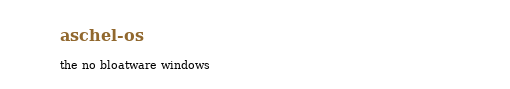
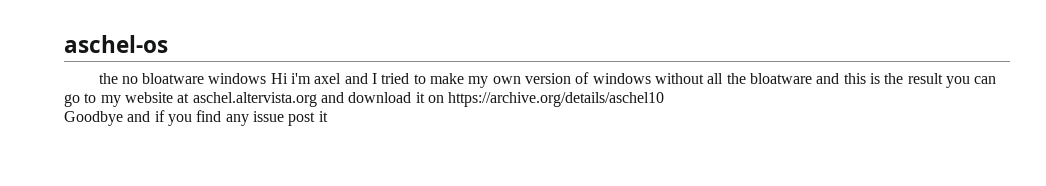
(210, 64) none -> [270,72,997,88] [64,92,665,107] [64,110,328,126] Hi i'm axel and I tried to make my own version of windows without all the bloatware and this is the result you can go to my website at aschel.altervista.org and download it on https://archive.org/details/aschel10 // Goodbye and if you find any issue post it

